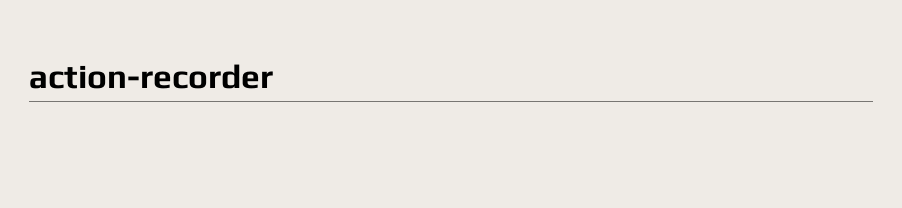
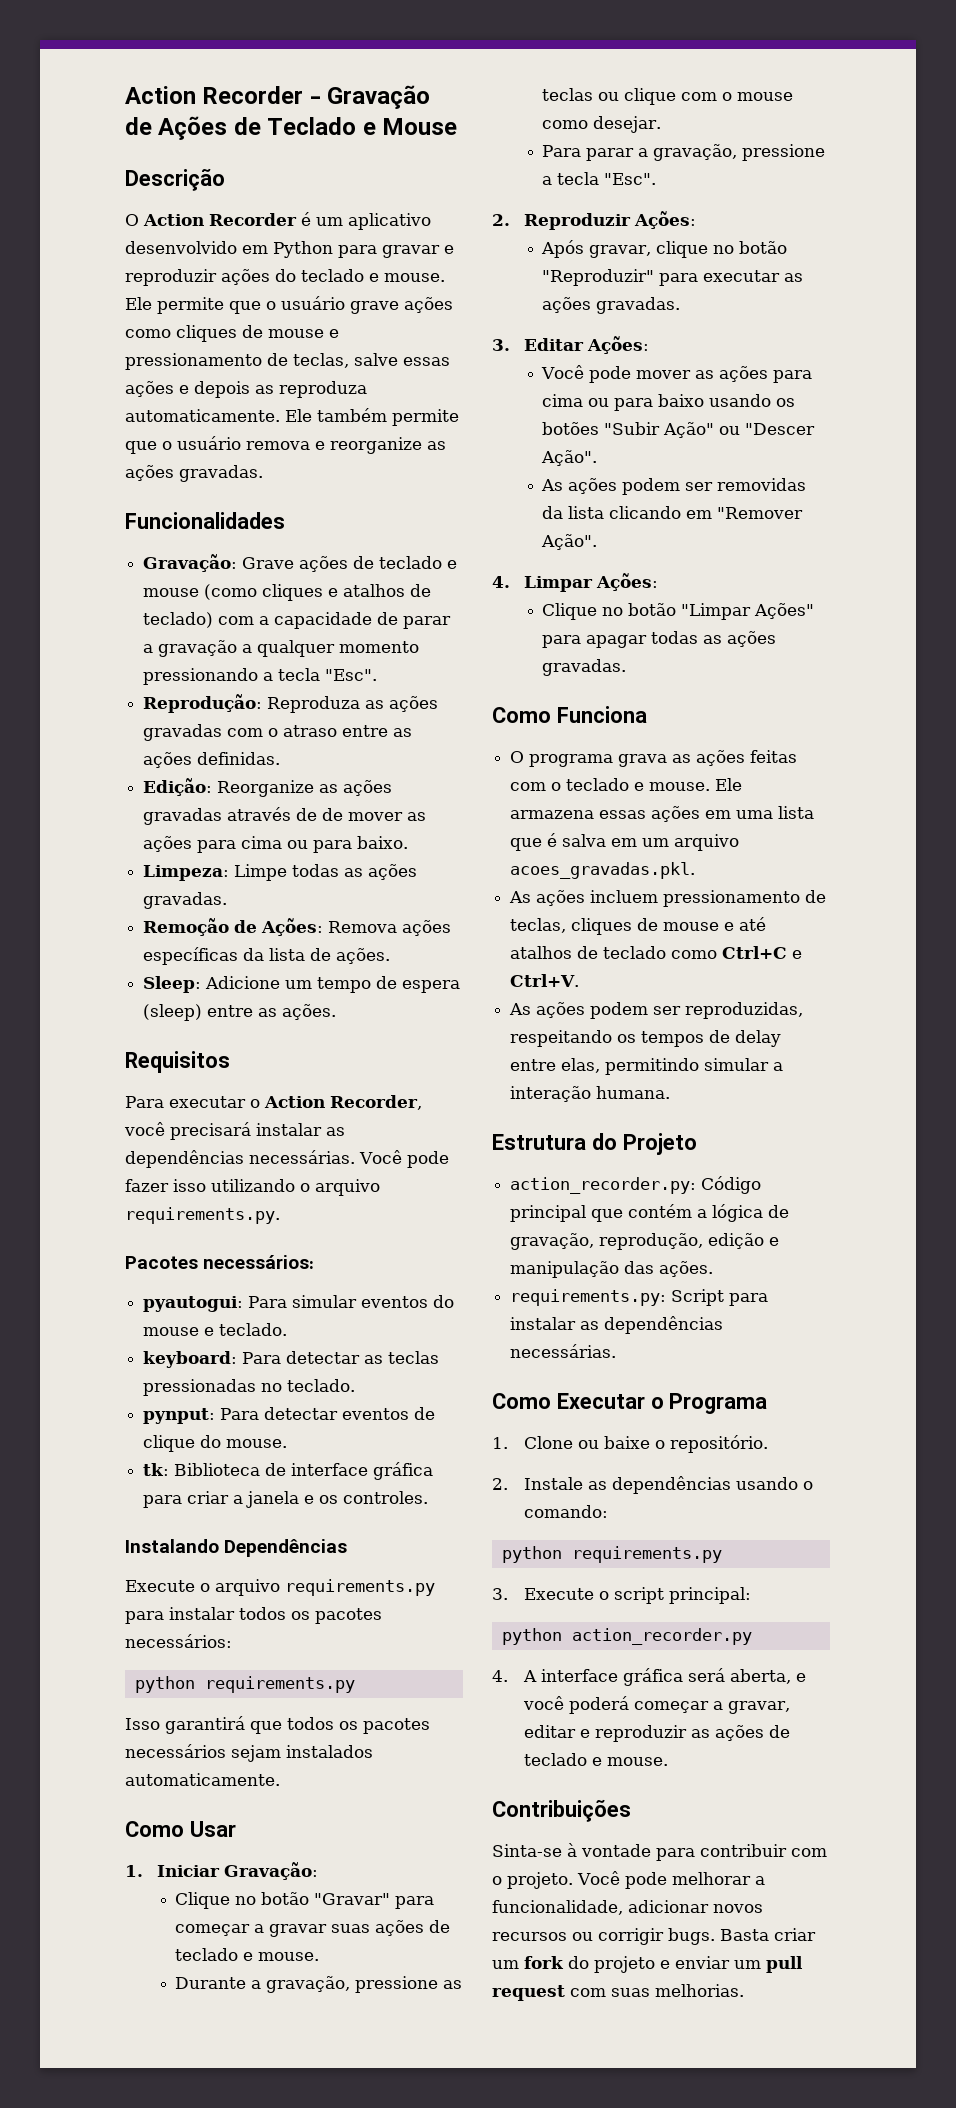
[29,64,273,89] action-recorder -> [125,85,431,109] [125,116,458,140] [125,168,225,191] [125,212,431,230] [125,241,454,258] [125,269,445,286] [125,296,453,314] [125,325,339,342] [125,353,450,370] [125,381,367,398] [125,408,459,426] [125,436,446,454] [125,465,263,482] [125,512,285,529] [143,554,458,572] [143,584,432,601] [143,612,452,629] [143,640,420,657] [143,668,378,685] [143,694,439,713] [143,724,413,741] [143,752,281,768] [143,778,393,797] [143,807,427,825] [143,836,409,853] [143,864,418,881] [143,892,228,909] [143,918,452,936] [143,947,391,965] [143,976,461,993] [143,1004,337,1021] [125,1051,230,1073] [125,1095,422,1110] [124,1122,345,1140] [125,1150,449,1168] [125,1179,380,1196] [125,1207,280,1224] [125,1255,315,1269] [143,1295,455,1312] [143,1323,288,1336] [143,1351,440,1368] [143,1379,356,1396] [143,1407,436,1424] [143,1435,288,1452] [143,1462,434,1480] [143,1491,429,1508] [125,1539,348,1557] [125,1579,435,1596] [125,1607,382,1624] [125,1634,232,1648] [134,1676,355,1693] [125,1716,430,1734] [125,1744,373,1762] [125,1773,280,1786] [125,1821,236,1837] [125,1862,319,1880] [175,1892,435,1909] [175,1920,451,1937] [175,1948,320,1961] [175,1976,463,1993] [542,88,794,105] [542,116,662,133] [542,144,826,161] [542,172,657,185] [492,211,697,230] [541,240,788,258] [542,269,804,286] [542,297,681,314] [492,336,650,354] [541,365,813,383] [542,394,796,411] [542,422,816,438] [541,450,598,466] [541,478,807,495] [542,506,804,519] [541,534,598,550] [492,573,659,592] [542,603,815,620] [542,631,777,648] [542,659,627,676] [492,706,647,723] [510,750,798,767] [510,778,743,791] [510,806,815,822] [510,833,740,851] [510,862,696,879] [509,890,827,907] [510,917,767,935] [510,946,803,959] [510,974,580,987] [509,1002,804,1019] [510,1030,782,1047] [510,1058,784,1075] [510,1086,671,1102] [492,1133,697,1155] [510,1176,762,1194] [510,1204,790,1222] [510,1233,780,1250] [510,1261,714,1278] [510,1289,769,1306] [510,1316,724,1334] [510,1344,617,1358] [492,1393,768,1414] [492,1435,769,1453] [492,1476,814,1494] [524,1505,609,1518] [501,1546,722,1563] [492,1587,752,1604] [501,1628,752,1645] [492,1668,807,1686] [523,1696,791,1714] [524,1725,791,1742] [524,1753,669,1766] [492,1799,631,1822] [492,1843,827,1861] [492,1871,765,1889] [492,1900,763,1915] [492,1928,816,1945] [492,1956,803,1973] [492,1984,744,2001] Action Recorder - Gravação de Ações de Teclado e Mouse // Descrição // O Action Recorder é um aplicativo desenvolvido em Python para gravar e reproduzir ações do teclado e mouse. Ele permite que o usuário grave ações como cliques de mouse e pressionamento de teclas, salve essas ações e depois as reproduza automaticamente. Ele também permite que o usuário remova e reorganize as ações gravadas. // Funcionalidades // Gravação: Grave ações de teclado e mouse (como cliques e atalhos de teclado) com a capacidade de parar a gravação a qualquer momento pressionando a tecla "Esc". // Reprodução: Reproduza as ações gravadas com o atraso entre as ações definidas. // Edição: Reorganize as ações gravadas através de de mover as ações para cima ou para baixo. // Limpeza: Limpe todas as ações gravadas. // Remoção de Ações: Remova ações específicas da lista de ações. // Sleep: Adicione um tempo de espera (sleep) entre as ações. // Requisitos // Para executar o Action Recorder, você precisará instalar as dependências necessárias. Você pode fazer isso utilizando o arquivo requirements.py. // Pacotes necessários: // pyautogui: Para simular eventos do mouse e teclado. // keyboard: Para detectar as teclas pressionadas no teclado. // pynput: Para detectar eventos de clique do mouse. // tk: Biblioteca de interface gráfica para criar a janela e os controles. // Instalando Dependências // Execute o arquivo requirements.py para instalar todos os pacotes necessários: // python requirements.py // Isso garantirá que todos os pacotes necessários sejam instalados automaticamente. // Como Usar // 1. Iniciar Gravação: // Clique no botão "Gravar" para começar a gravar suas ações de teclado e mouse. // Durante a gravação, pressione as teclas ou clique com o mouse como desejar. // Para parar a gravação, pressione a tecla "Esc". // 2. Reproduzir Ações: // Após gravar, clique no botão "Reproduzir" para executar as ações gravadas. // 3. Editar Ações: // Você pode mover as ações para cima ou para baixo usando os botões "Subir Ação" ou "Descer Ação". // As ações podem ser removidas da lista clicando em "Remover Ação". // 4. Limpar Ações: // Clique no botão "Limpar Ações" para apagar todas as ações gravadas. // Como Funciona // O programa grava as ações feitas com o teclado e mouse. Ele armazena essas ações em uma lista que é salva em um arquivo acoes_gravadas.pkl. // As ações incluem pressionamento de teclas, cliques de mouse e até atalhos de teclado como Ctrl+C e Ctrl+V. // As ações podem ser reproduzidas, respeitando os tempos de delay entre elas, permitindo simular a interação humana. // Estrutura do Projeto // action_recorder.py: Código principal que contém a lógica de gravação, reprodução, edição e manipulação das ações. // requirements.py: Script para instalar as dependências necessárias. // Como Executar o Programa // 1. Clone ou baixe o repositório. // 2. Instale as dependências usando o comando: // python requirements.py // 3. Execute o script principal: // python action_recorder.py // 4. A interface gráfica será aberta, e você poderá começar a gravar, editar e reproduzir as ações de teclado e mouse. // Contribuições // Sinta-se à vontade para contribuir com o projeto. Você pode melhorar a funcionalidade, adicionar novos recursos ou corrigir bugs. Basta criar um fork do projeto e enviar um pull request com suas melhorias.

